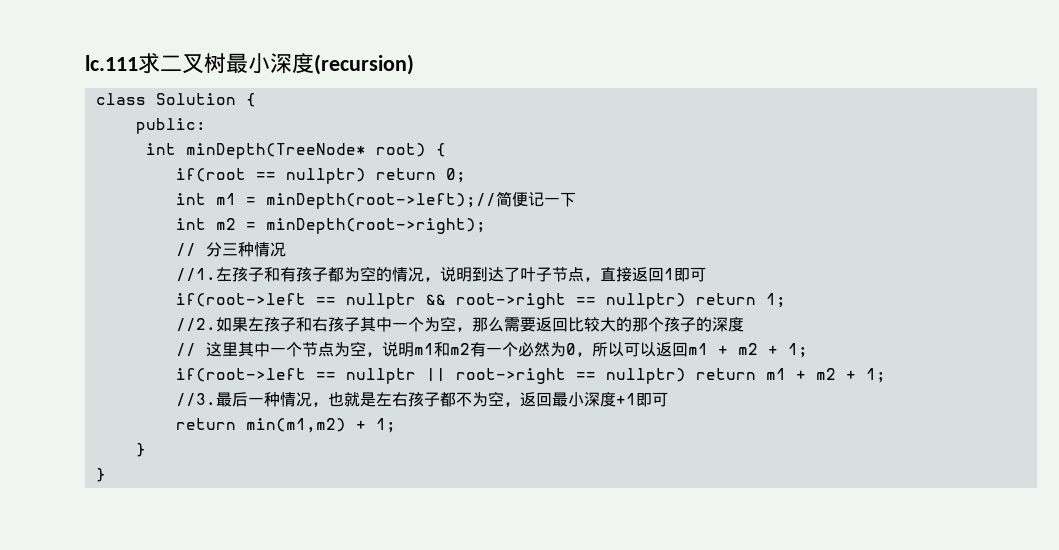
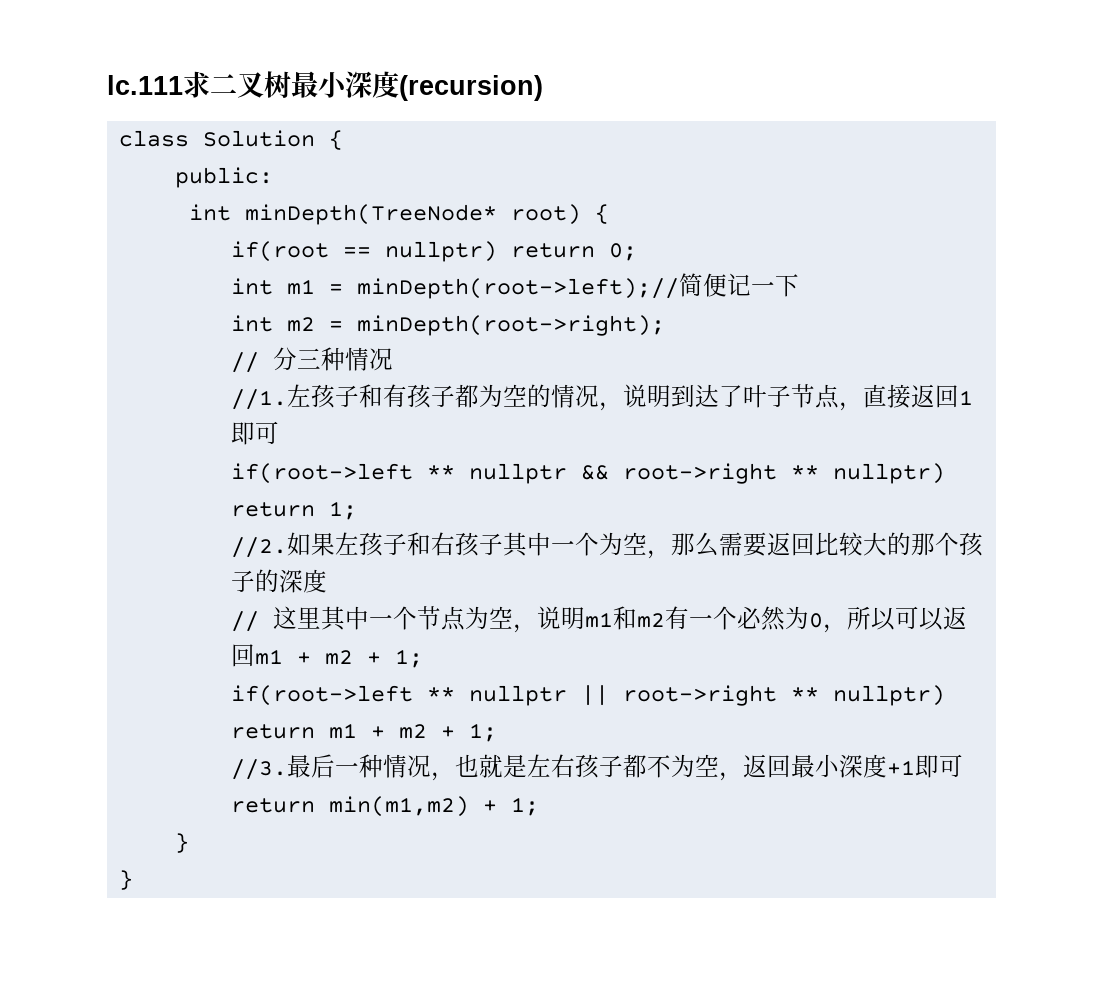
[315,297,336,305] == -> [427,465,455,479] **
[575,297,596,305] == -> [791,465,819,479] **
[315,372,336,380] == -> [427,687,455,701] **
[575,372,596,380] == -> [791,687,819,701] **

